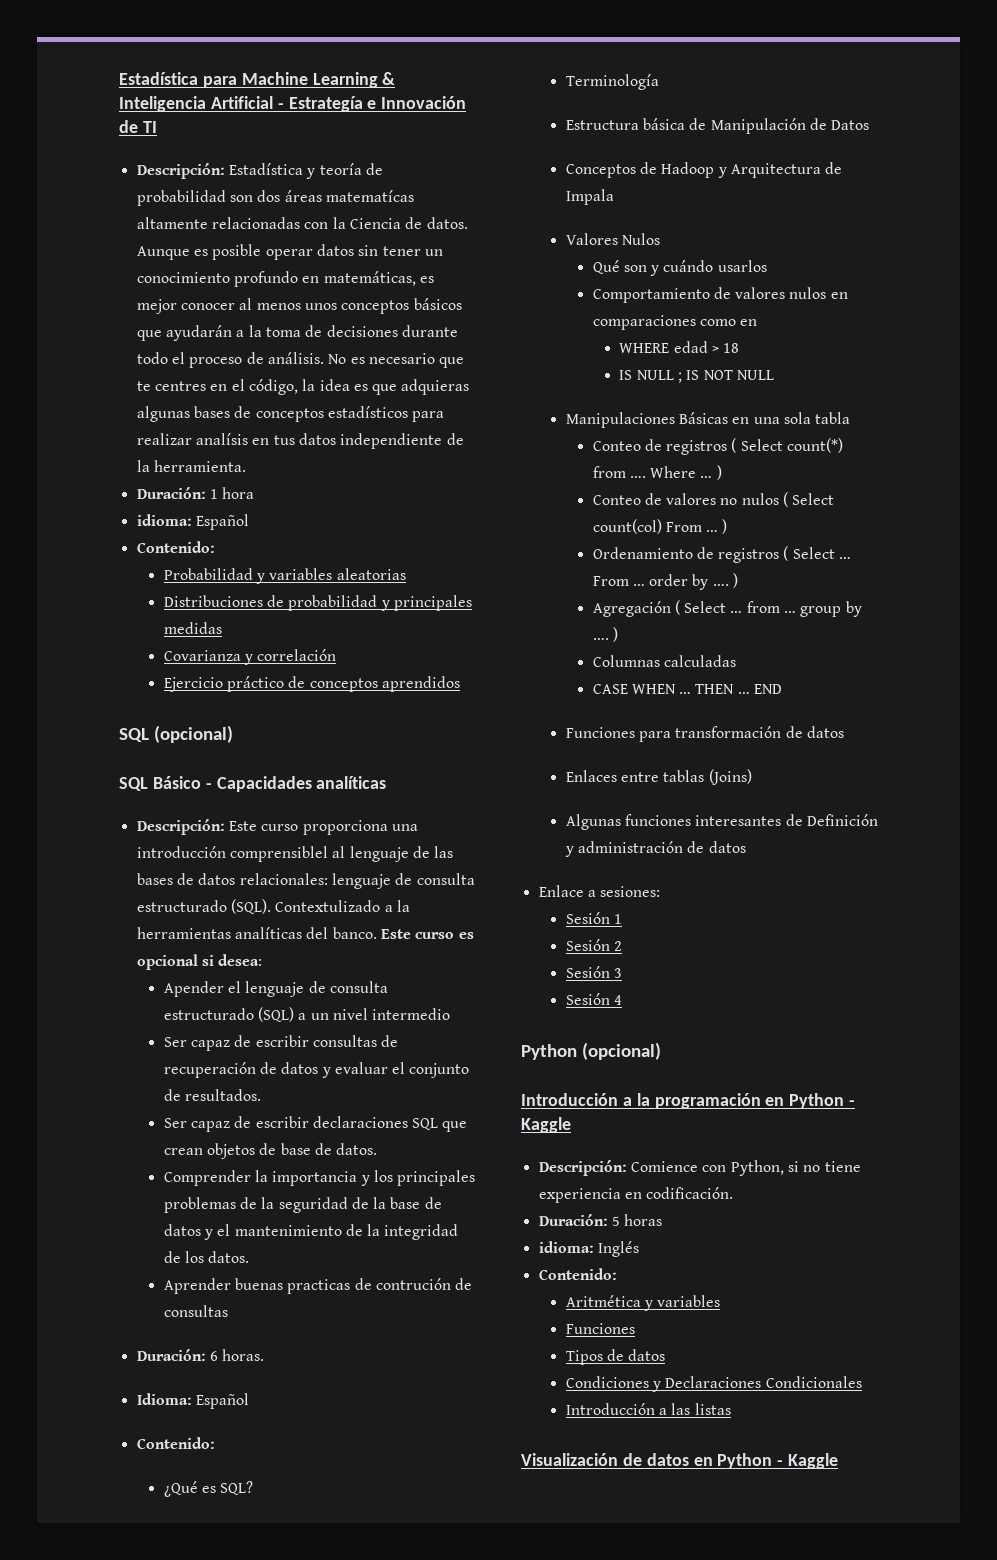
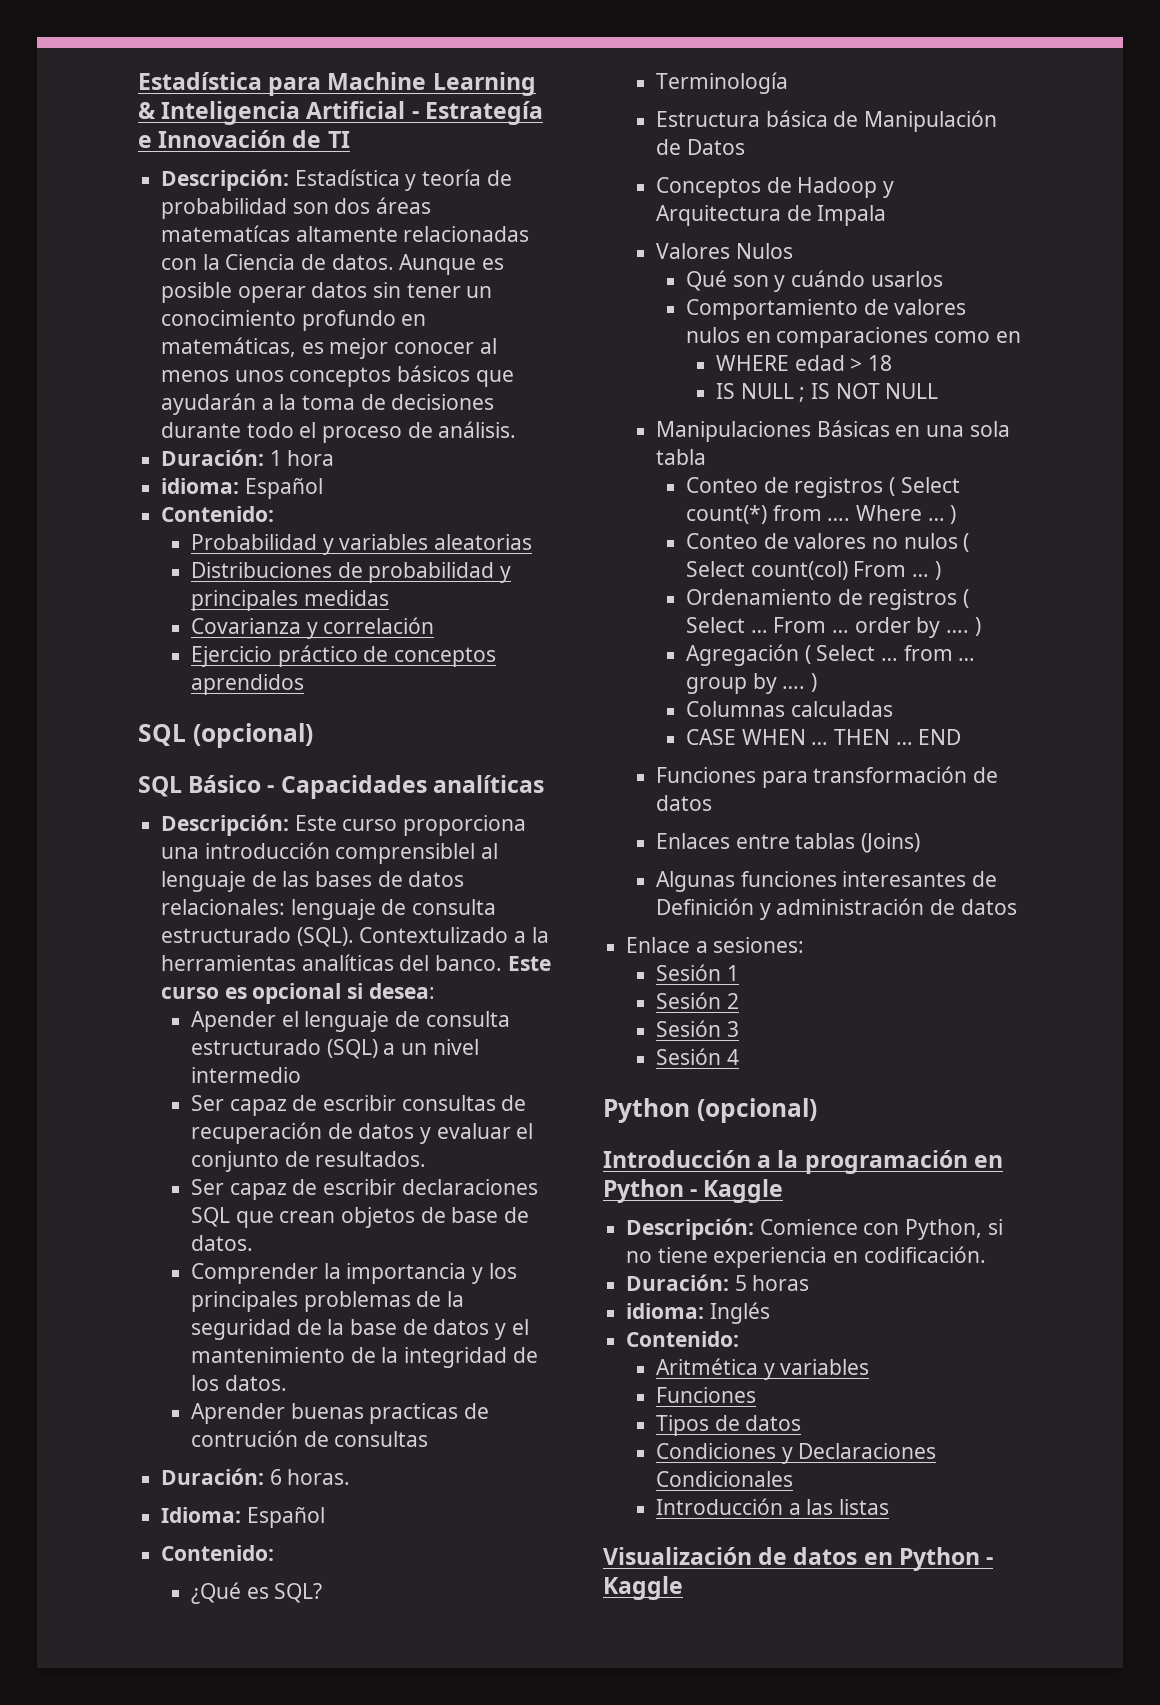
[328,353,465,368] [136,379,470,395] [136,406,445,422] [136,433,464,449] [136,460,246,472] No es necesario que te centres en el código, la idea es que adquieras algunas bases de conceptos estadísticos para realizar analísis en tus datos independiente de la herramienta. -> (517, 429) none

